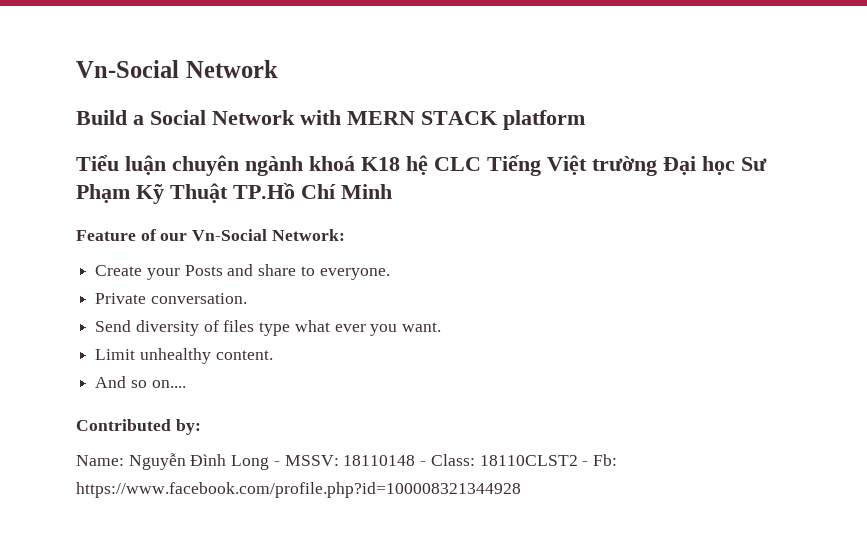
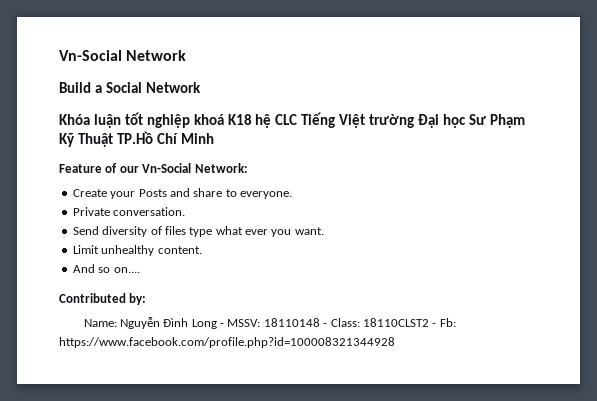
[300,110,585,130] [76,155,303,176] with MERN STACK platform // Tiểu luận chuyên ngành -> [59,112,190,128] // Khóa luận tốt nghiệp

